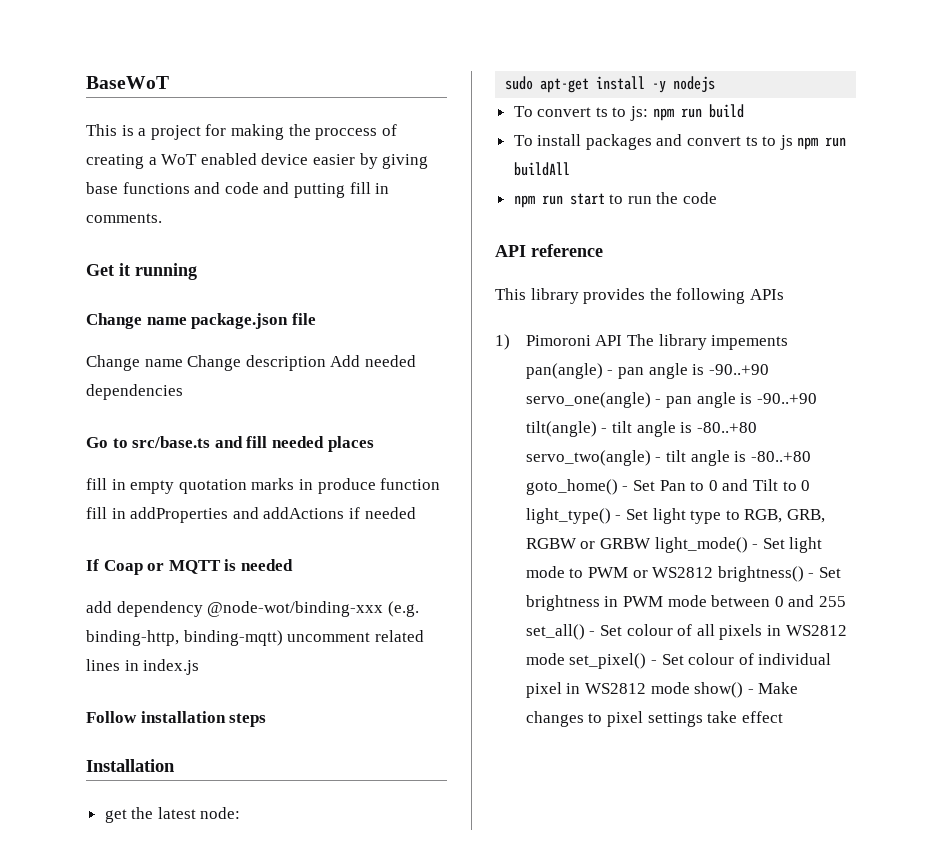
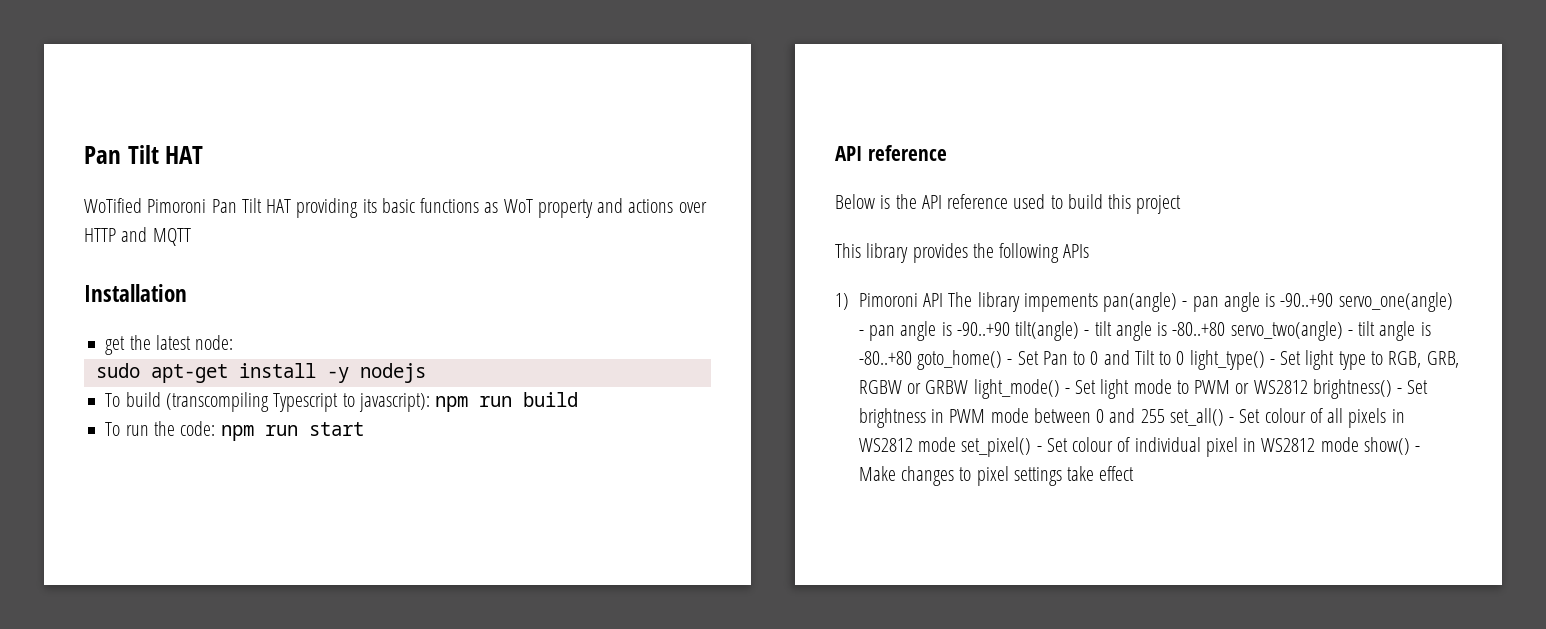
[86,76,169,89] [86,124,397,140] [86,153,429,169] [86,182,390,198] [86,213,162,223] [86,263,197,280] [86,313,316,329] [86,355,416,371] [86,384,183,400] [86,436,374,452] [86,478,441,494] [86,507,416,523] [86,559,293,575] [86,601,419,617] [86,630,424,646] [86,659,200,675] [86,711,267,727] BaseWoT // This is a project for making the proccess of creating a WoT enabled device easier by giving base functions and code and putting fill in comments. // Get it running // Change name package.json file // Change name Change description Add needed dependencies // Go to src/base.ts and fill needed places // fill in empty quotation marks in produce function fill in addProperties and addActions if needed // If Coap or MQTT is needed // add dependency @node-wot/binding-xxx (e.g. binding-http, binding-mqtt) uncomment related lines in index.js // Follow installation steps -> [84,145,204,164] [84,198,707,218] [84,227,191,246] Pan Tilt HAT // WoTified Pimoroni Pan Tilt HAT providing its basic functions as WoT property and actions over HTTP and MQTT
[537,106,649,121] convert ts to js: -> [125,392,430,412] build (transcompiling Typescript to javascript):
[537,134,847,150] [513,162,570,176] [513,192,718,208] [495,244,603,257] install packages and convert ts to js npm run buildAll // npm run start to run the code // API reference -> [125,421,364,441] [835,145,947,161] [835,194,1182,214] run the code: npm run start // API reference // Below is the API reference used to build this project

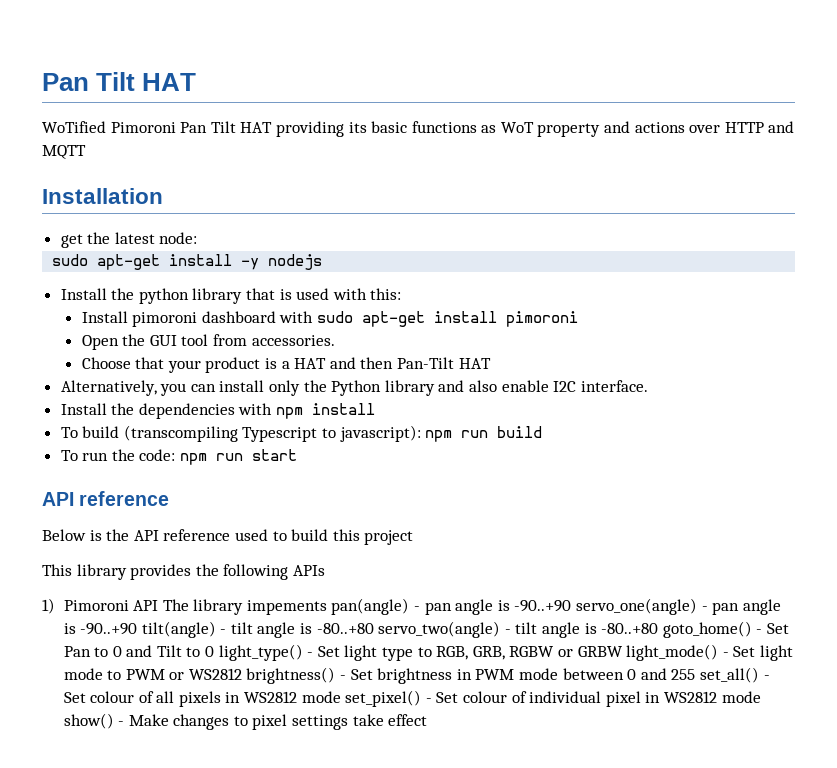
(426, 373) none -> [60,288,402,304] [81,311,579,327] [81,334,335,350] [81,357,491,373] [60,380,648,396] [60,403,376,419] // Install the python library that is used with this: // Install pimoroni dashboard with sudo apt-get install pimoroni // Open the GUI tool from accessories. // Choose that your product is a HAT and then Pan-Tilt HAT // Alternatively, you can install only the Python library and also enable I2C interface. // Install the dependencies with npm install

